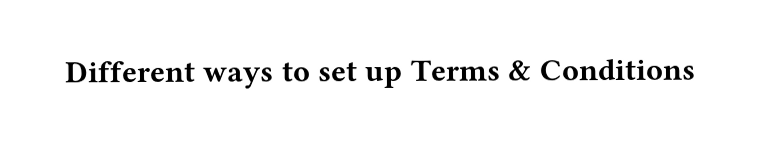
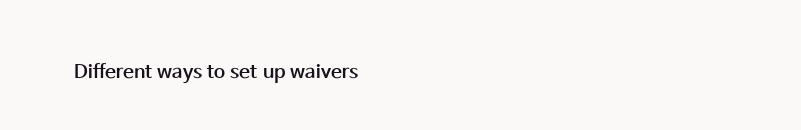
[409,58,695,81] Terms & Conditions -> [289,64,358,79] waivers

